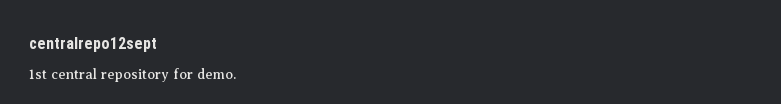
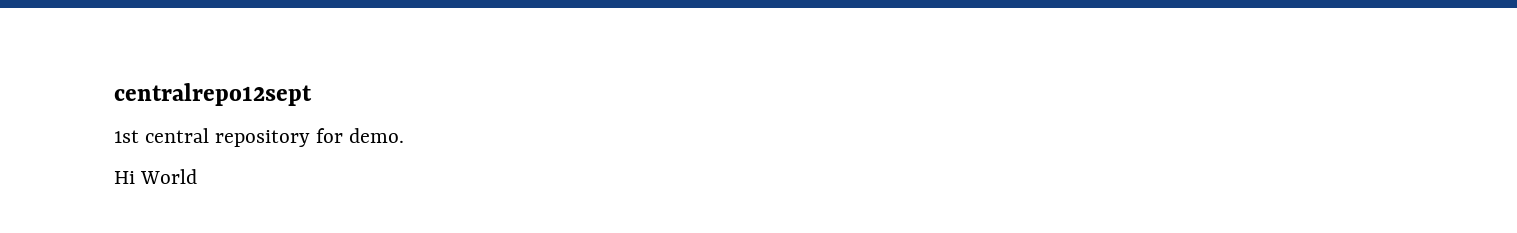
(236, 73) none -> [114,169,198,184] // Hi World

